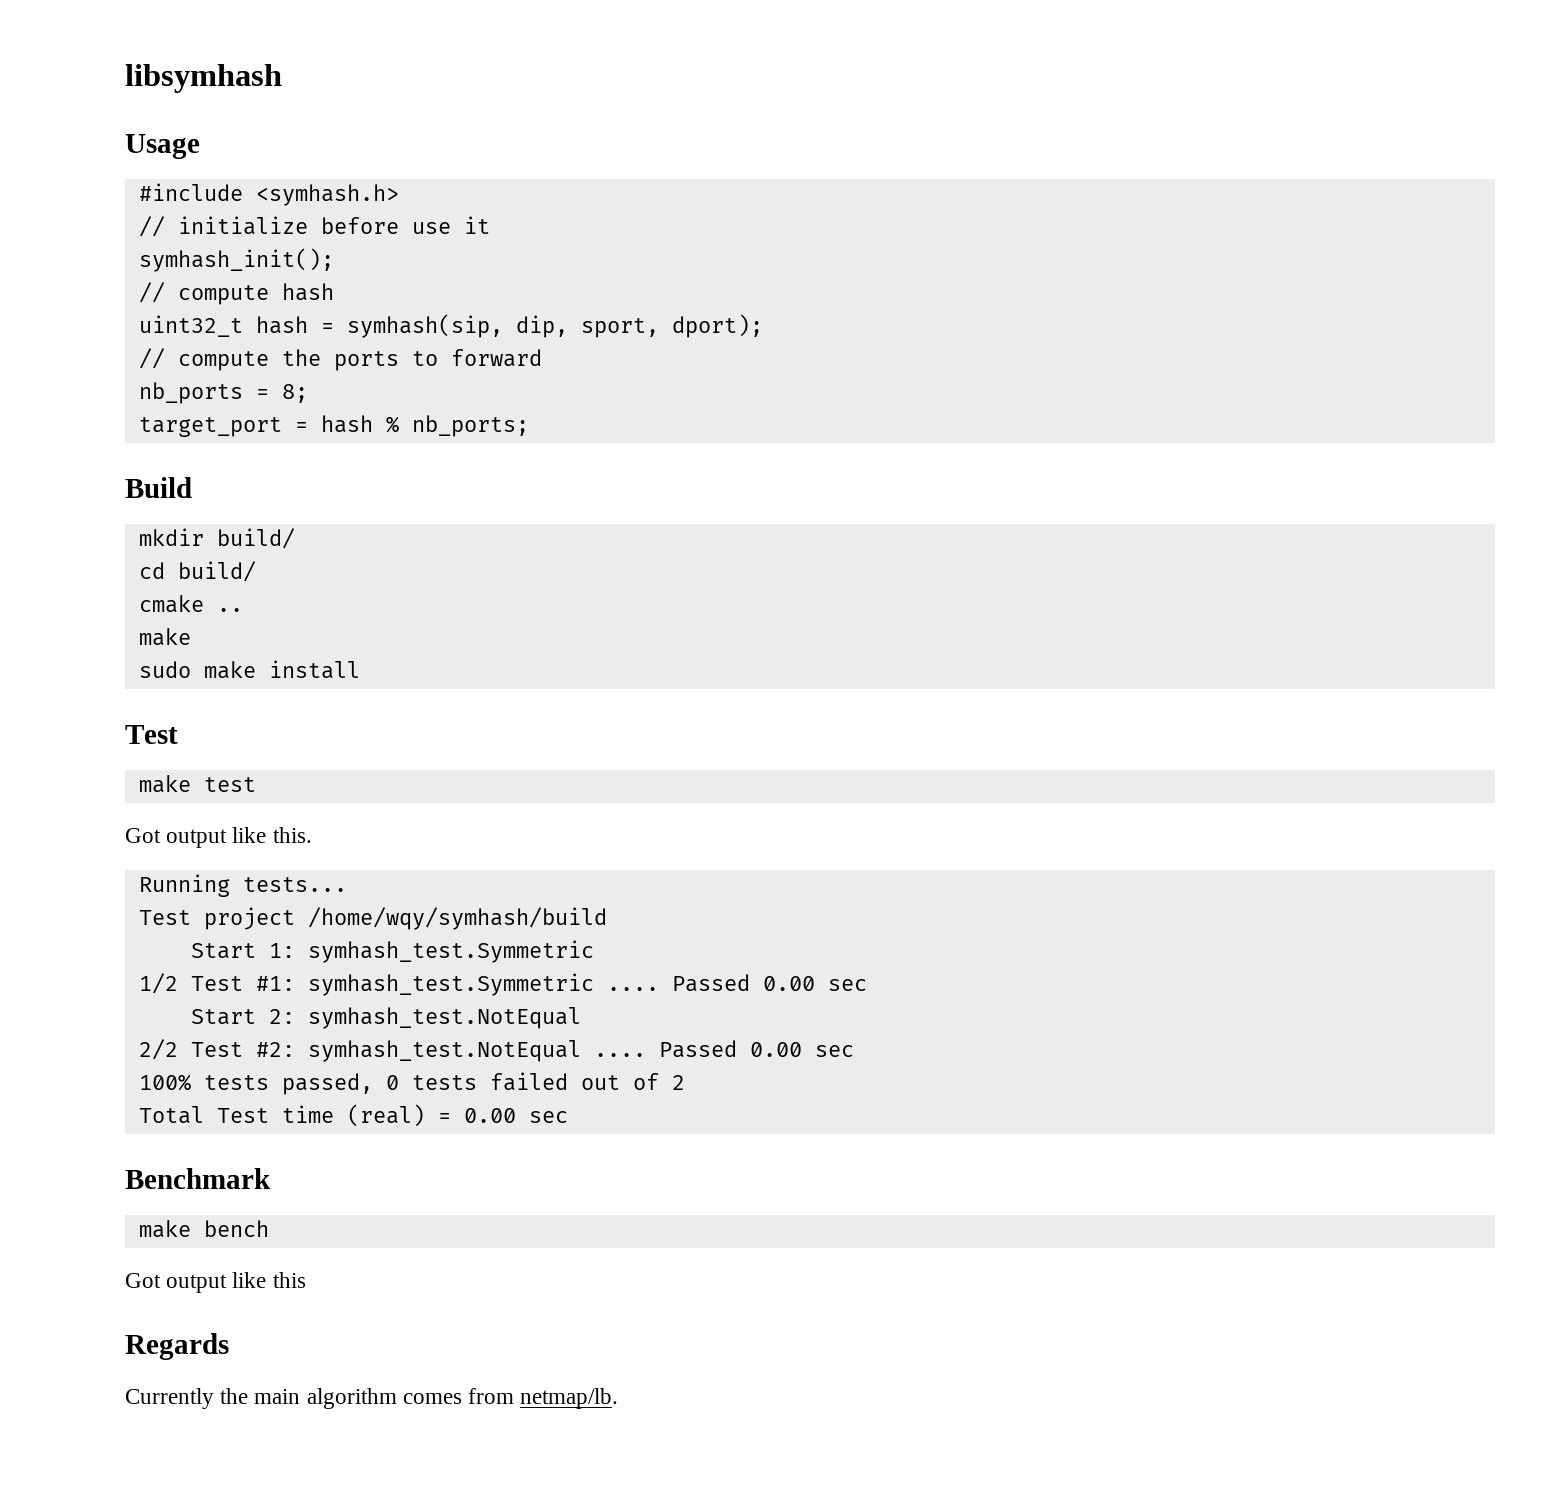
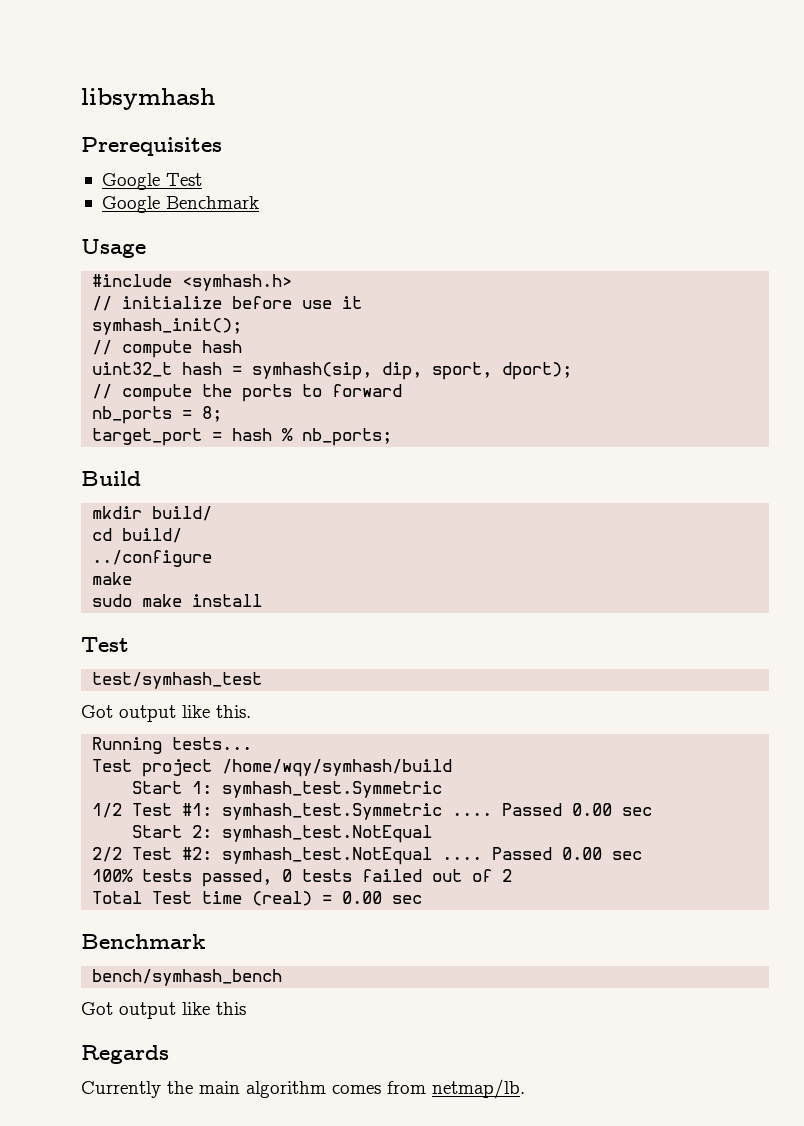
(282, 78) none -> [81,137,222,156] [101,173,202,190] [101,196,259,213] // Prerequisites // Google Test // Google Benchmark
[138,595,243,613] cmake .. -> [92,550,213,567] ../configure
[138,775,256,793] make test -> [92,672,263,689] test/symhash_test
[138,1220,269,1238] make bench -> [92,969,283,986] bench/symhash_bench

